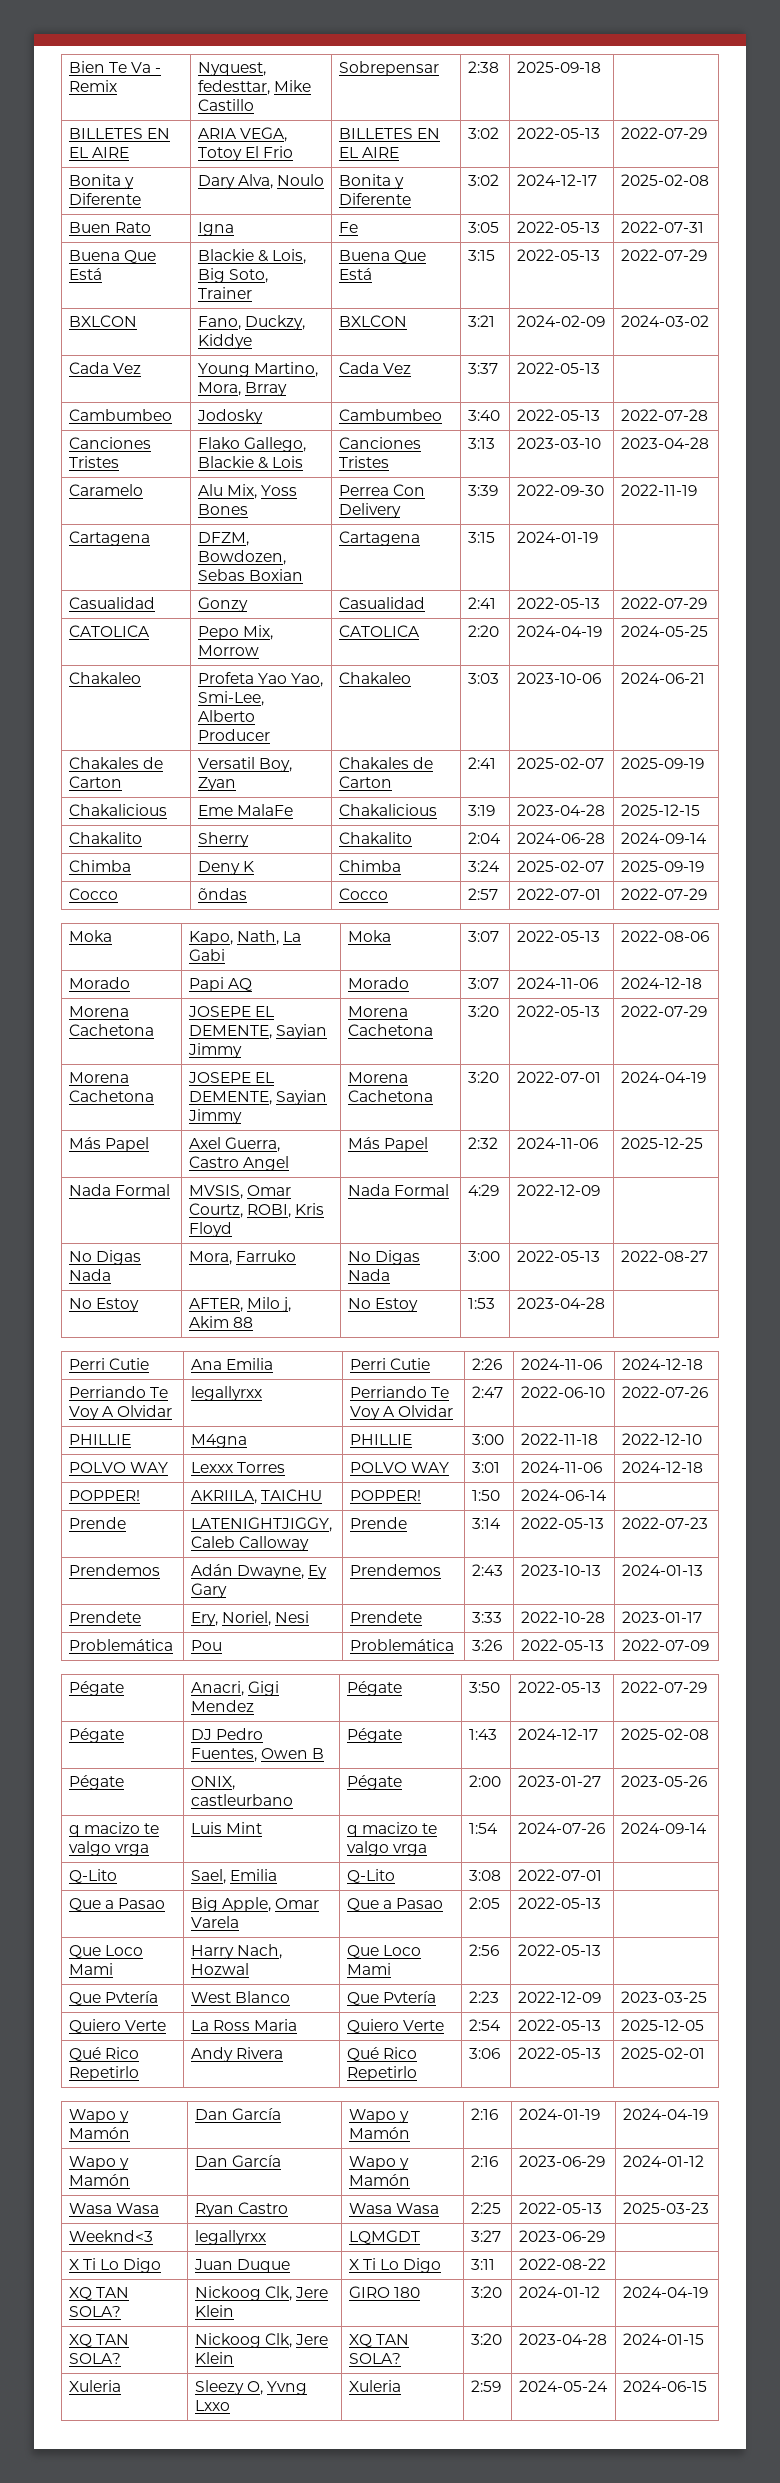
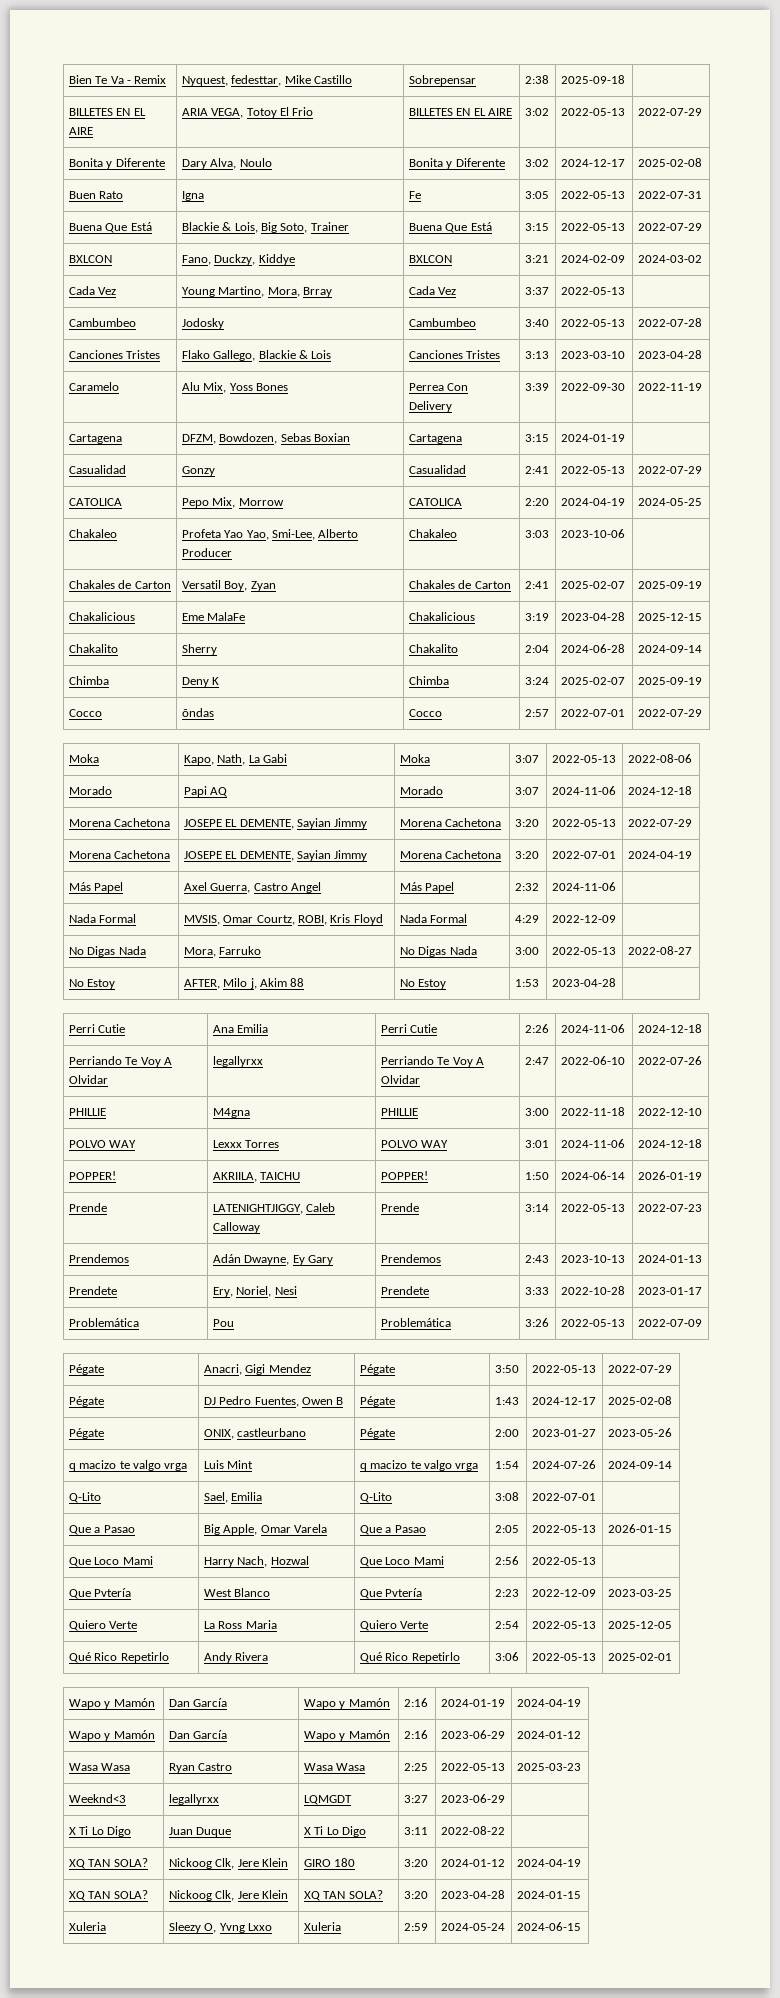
[620,672,705,684] 2024-06-21 -> (625, 533) none
[620,1137,703,1149] 2025-12-25 -> (616, 886) none
(607, 1495) none -> [637,1171,702,1180] 2026-01-19
(601, 1903) none -> [607,1524,672,1533] 2026-01-15

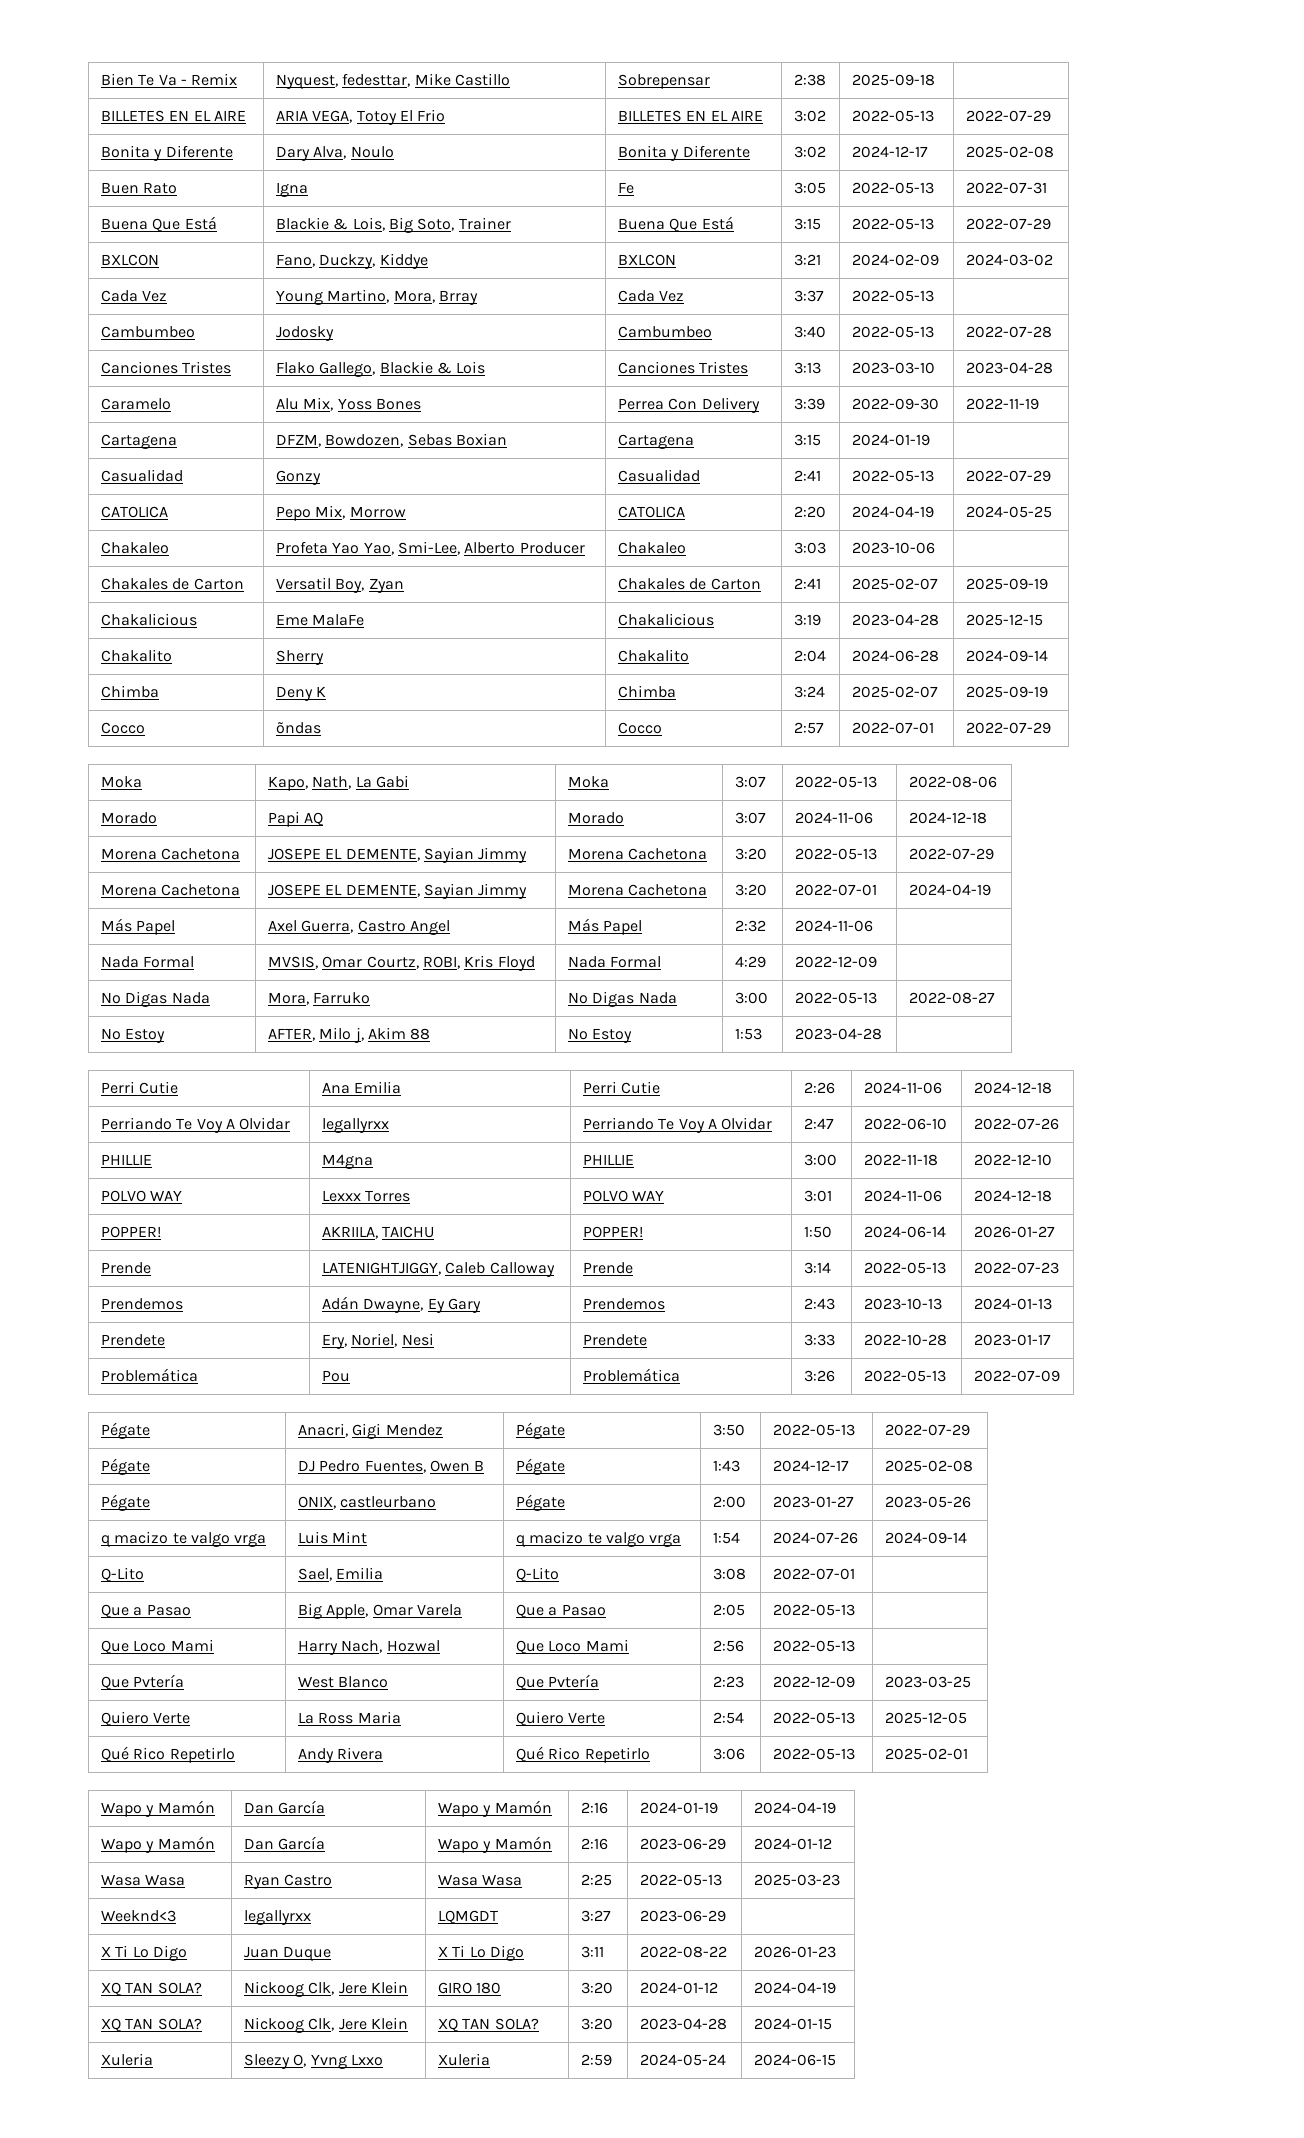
[637,1171,702,1180] 2026-01-19 -> [973,1226,1055,1238] 2026-01-27
[607,1524,672,1533] 2026-01-15 -> (855, 1610) none
(505, 1830) none -> [753,1946,836,1958] 2026-01-23

